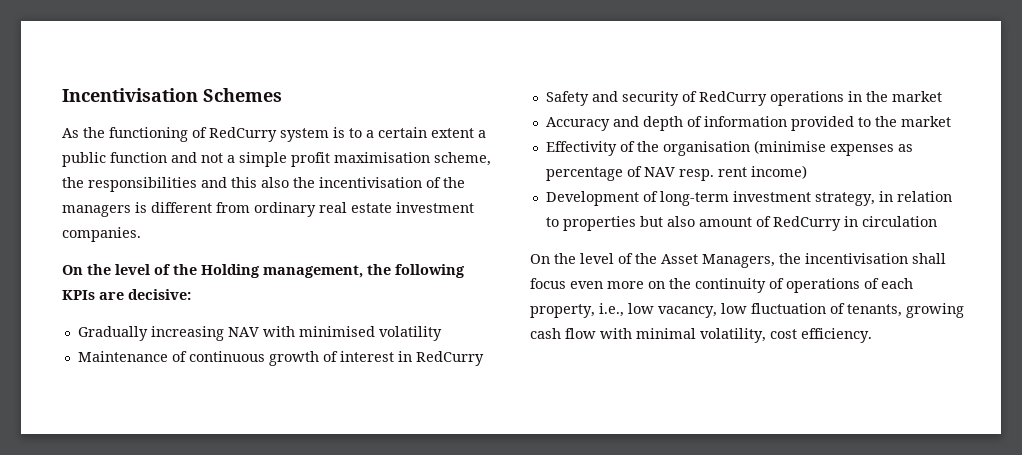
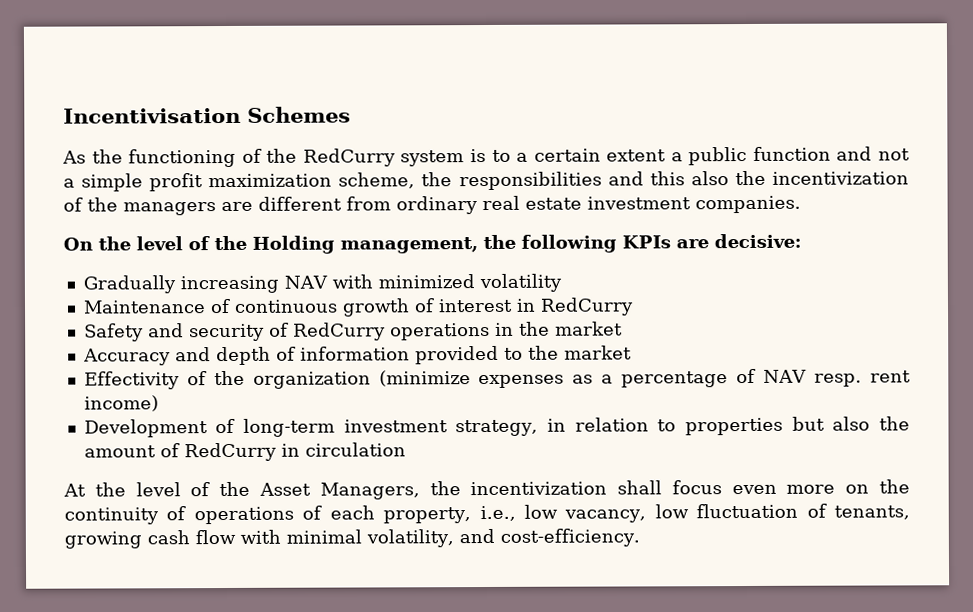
(207, 132) none -> [266,148,298,163] the
[334,152,430,163] maximisation -> [208,173,333,188] maximization
[319,177,422,188] incentivisation -> [772,171,910,185] incentivization
[135,202,147,213] is -> [221,201,253,212] are
[298,326,375,337] minimised -> [377,274,475,289] minimized
[662,140,826,156] organisation (minimise -> [252,370,471,389] organization (minimize
(913, 148) none -> [601,374,614,384] a
(695, 221) none -> [879,416,911,431] the
[530,254,550,264] On -> [63,483,86,497] At
[805,253,908,264] incentivisation -> [470,481,608,496] incentivization
[770,328,872,343] cost efficiency. -> [458,528,640,547] and cost-efficiency.

